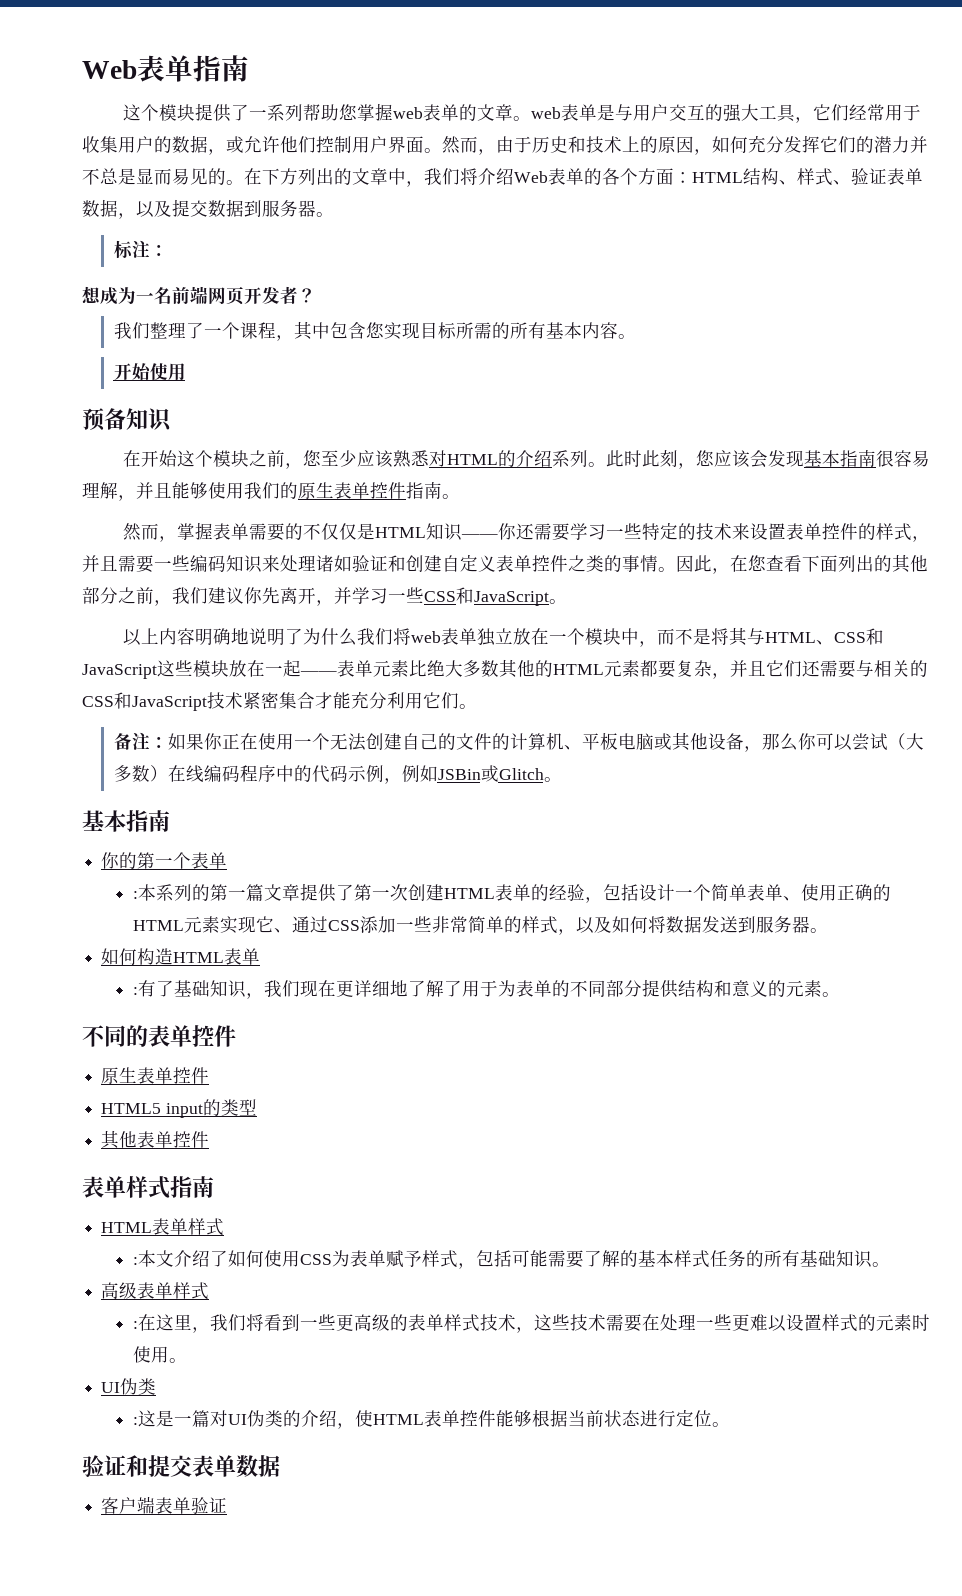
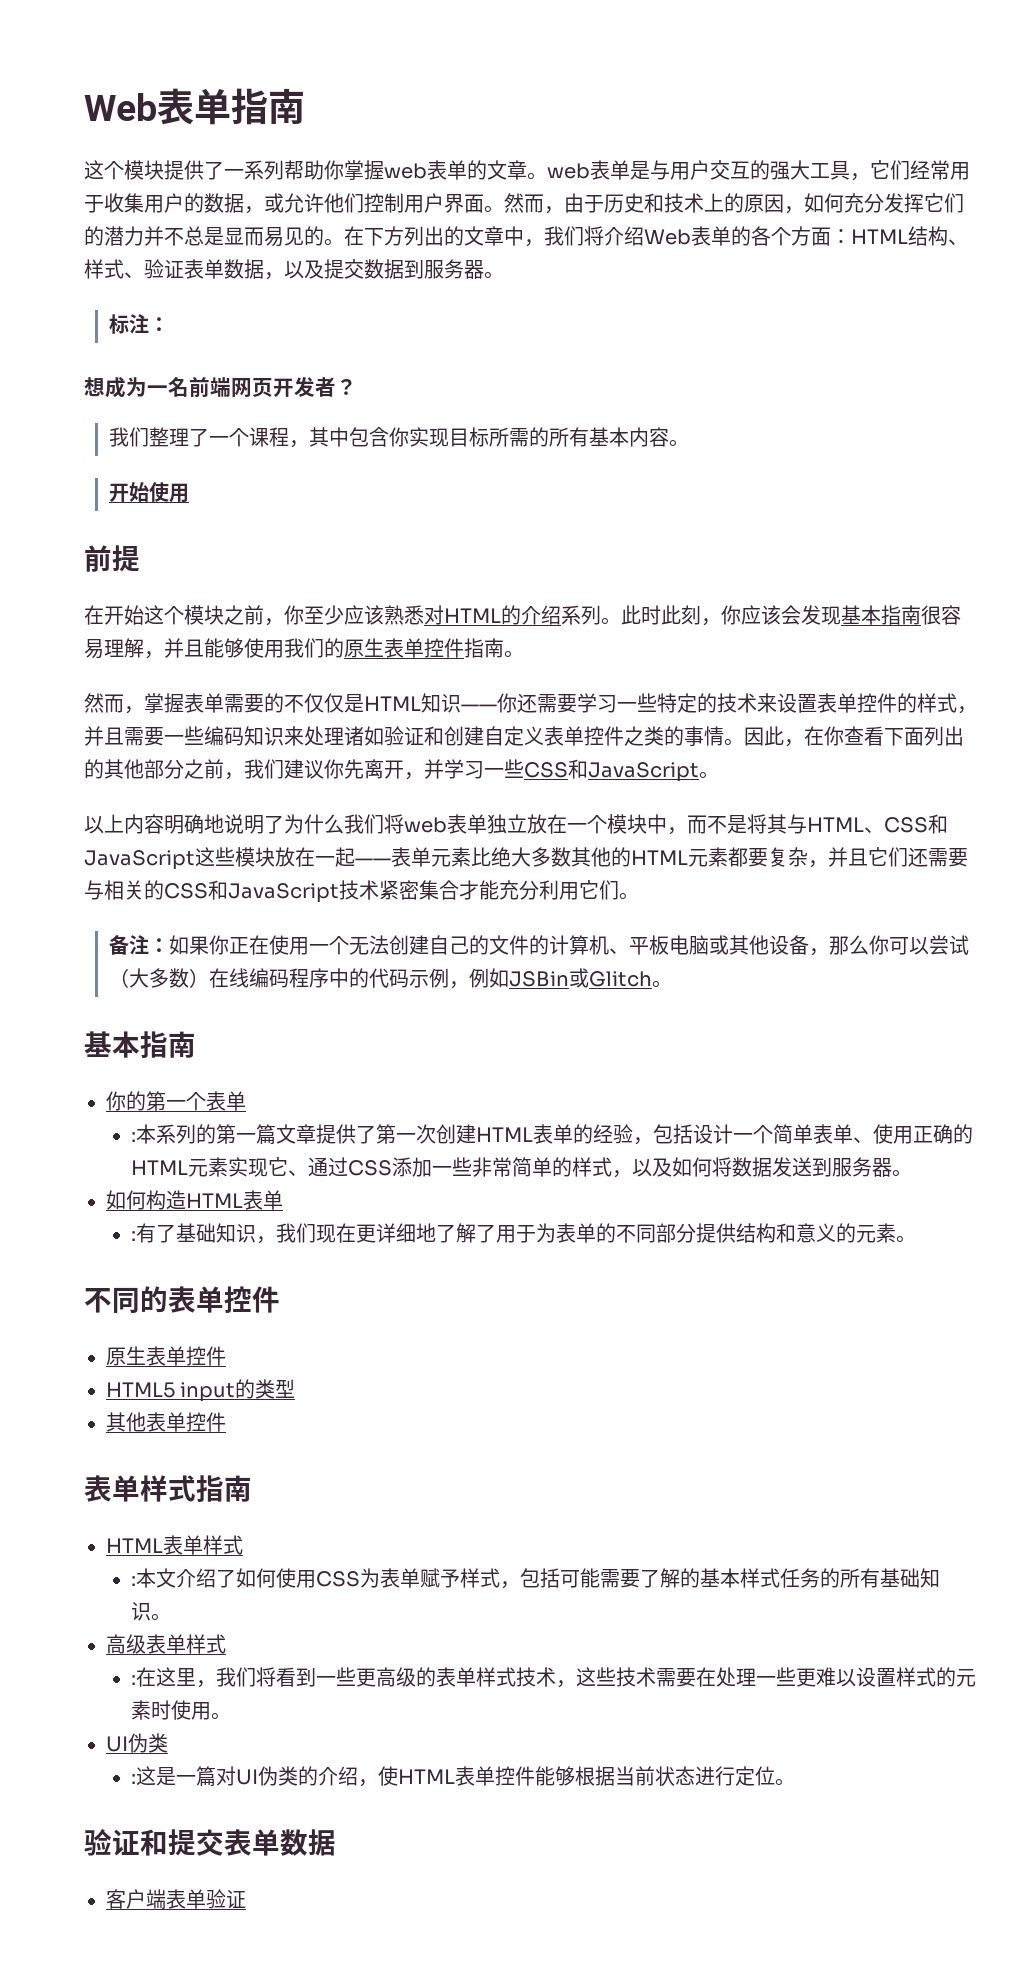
[338,104,357,121] 您 -> [324,160,344,180] 你
[365,322,384,339] 您 -> [389,427,410,447] 你
[82,408,172,432] 预备知识 -> [84,545,140,572] 前提
[302,450,321,467] 您 -> [284,605,304,625] 你
[695,450,714,467] 您 -> [721,605,741,625] 你
[748,555,766,572] 您 -> [824,726,844,746] 你

